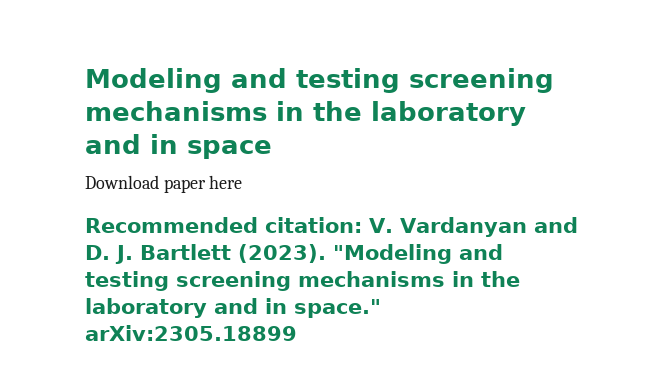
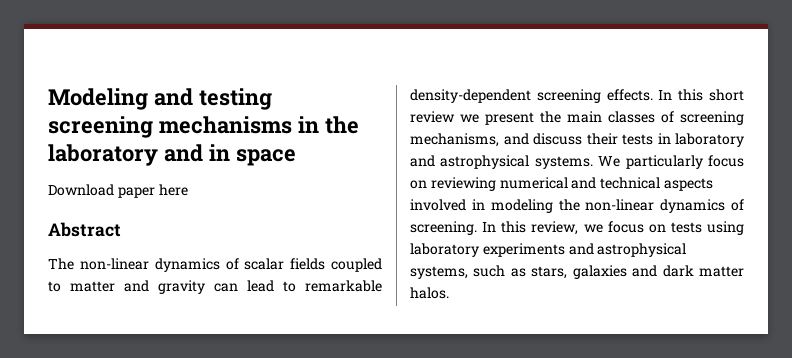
[85,217,578,237] [85,244,503,264] [85,271,520,291] [85,298,381,318] [85,325,297,341] Recommended citation: V. Vardanyan and D. J. Bartlett (2023). "Modeling and testing screening mechanisms in the laboratory and in space." arXiv:2305.18899 -> [48,222,121,237] [48,258,382,272] [48,280,382,294] [410,89,744,103] [410,111,744,125] [410,133,744,147] [410,155,744,169] [410,177,713,191] [410,199,744,213] [410,221,744,235] [410,243,687,257] [410,265,744,279] [410,287,449,299] Abstract // The non-linear dynamics of scalar fields coupled to matter and gravity can lead to remarkable density-dependent screening effects. In this short review we present the main classes of screening mechanisms, and discuss their tests in laboratory and astrophysical systems. We particularly focus on reviewing numerical and technical aspects involved in modeling the non-linear dynamics of screening. In this review, we focus on tests using laboratory experiments and astrophysical systems, such as stars, galaxies and dark matter halos.

